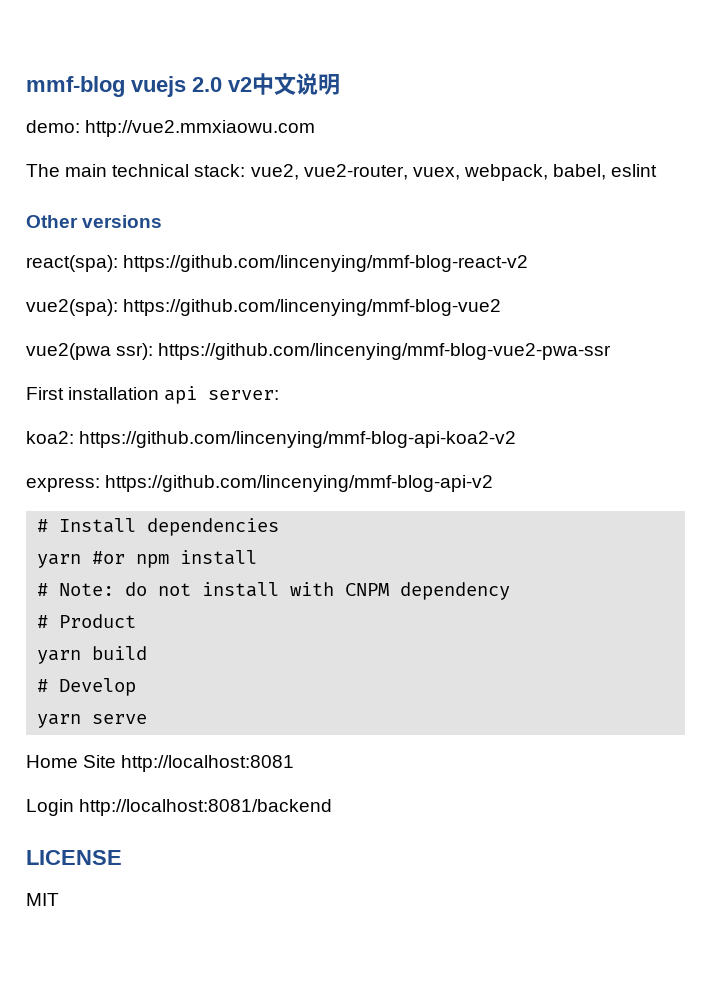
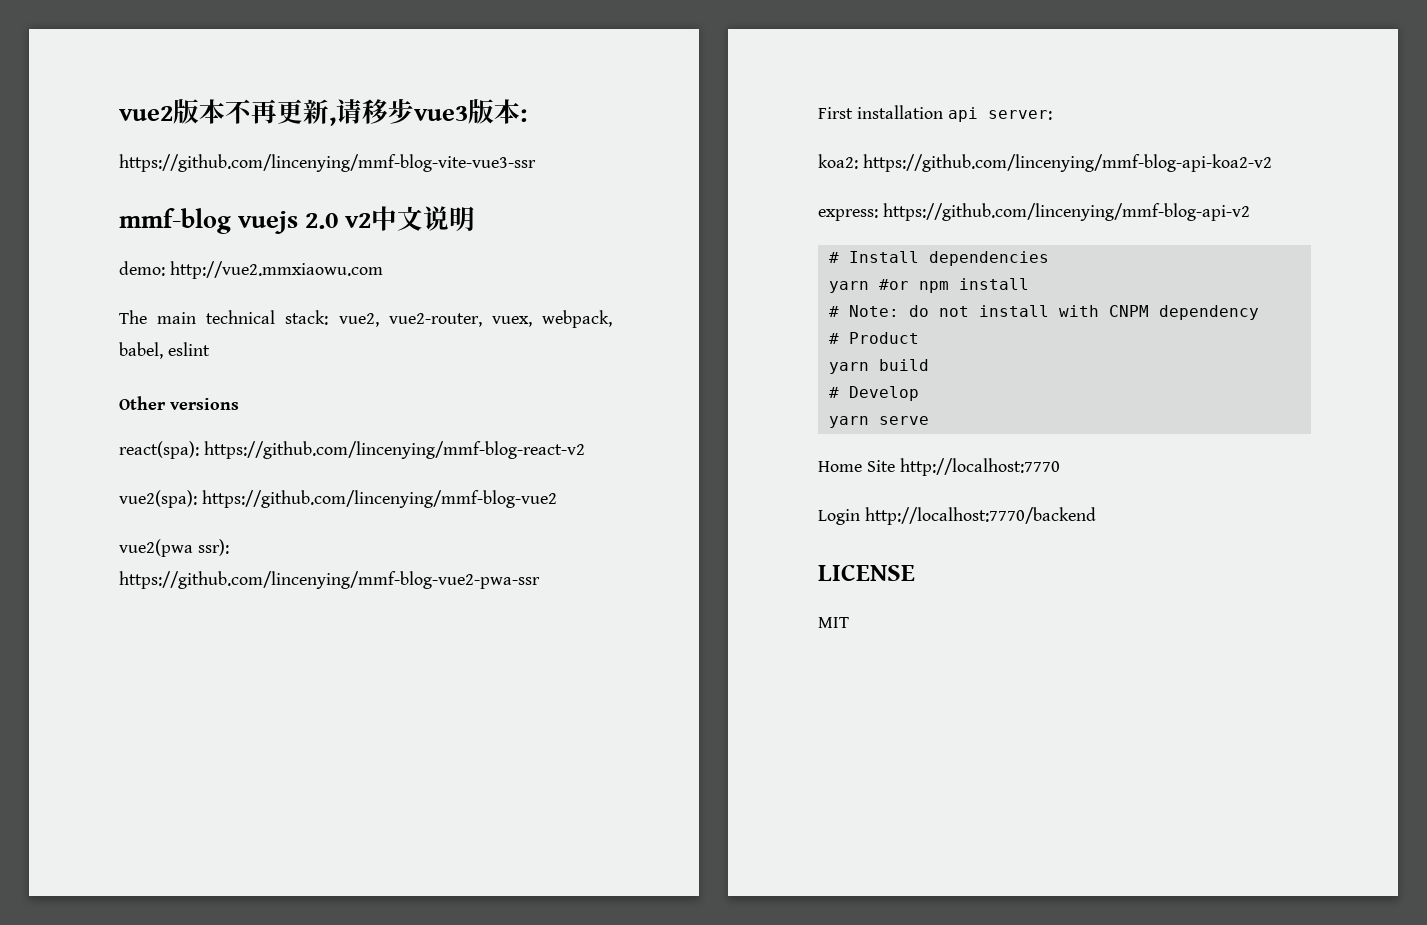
(26, 86) none -> [119,99,527,126] [119,154,536,172] vue2版本不再更新,请移步vue3版本: // https://github.com/lincenying/mmf-blog-vite-vue3-ssr //
[121,755,295,772] http://localhost:8081 -> [899,458,1060,476] http://localhost:7770
[79,799,333,816] http://localhost:8081/backend -> [864,507,1096,525] http://localhost:7770/backend

